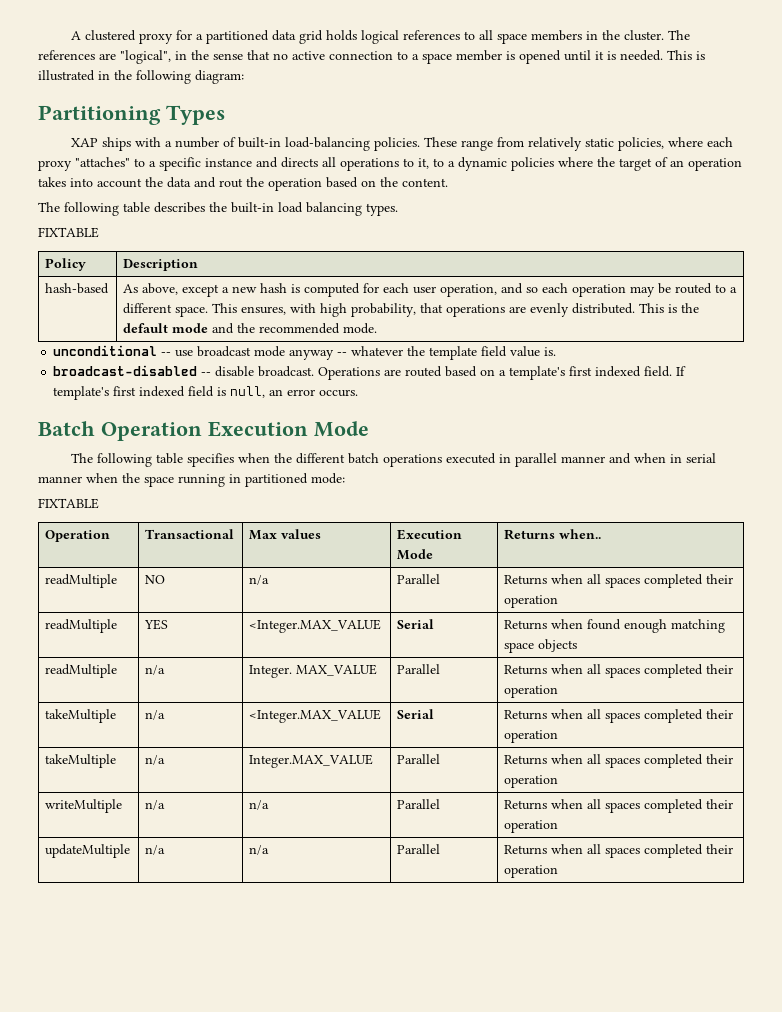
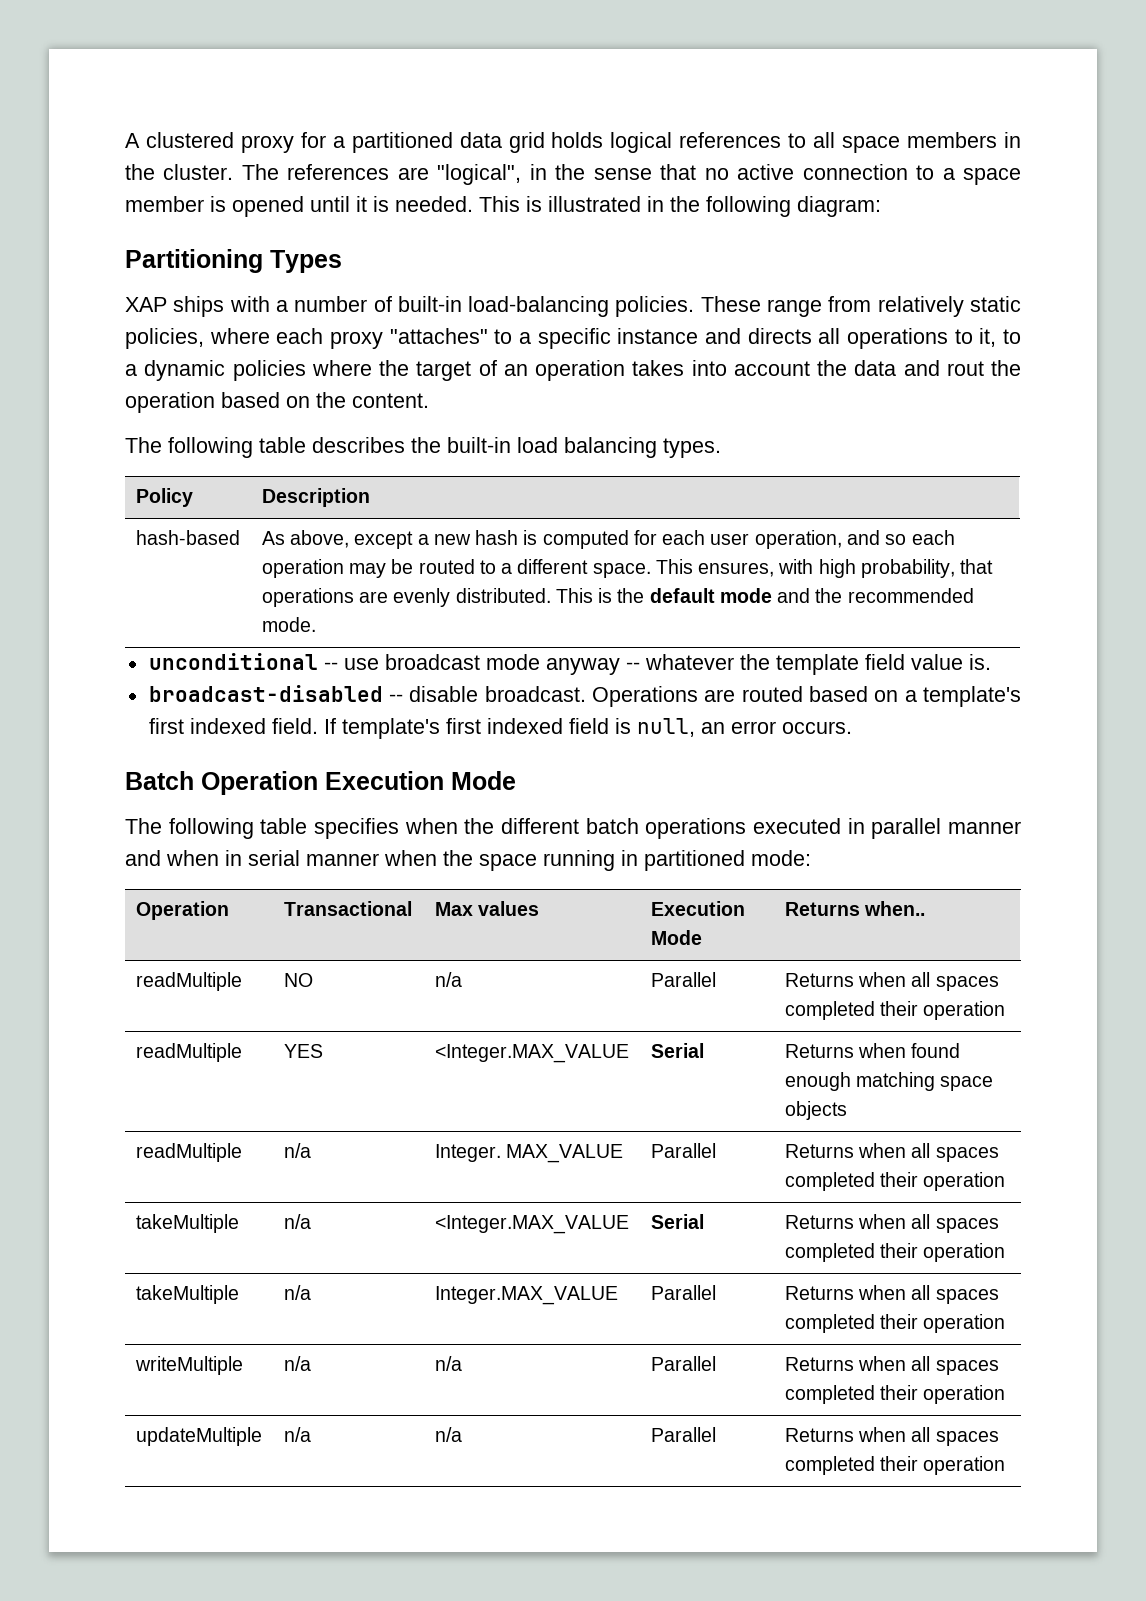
[38,227,99,238] // FIXTABLE -> (721, 448) none
[38,498,99,509] // FIXTABLE -> (811, 858) none

